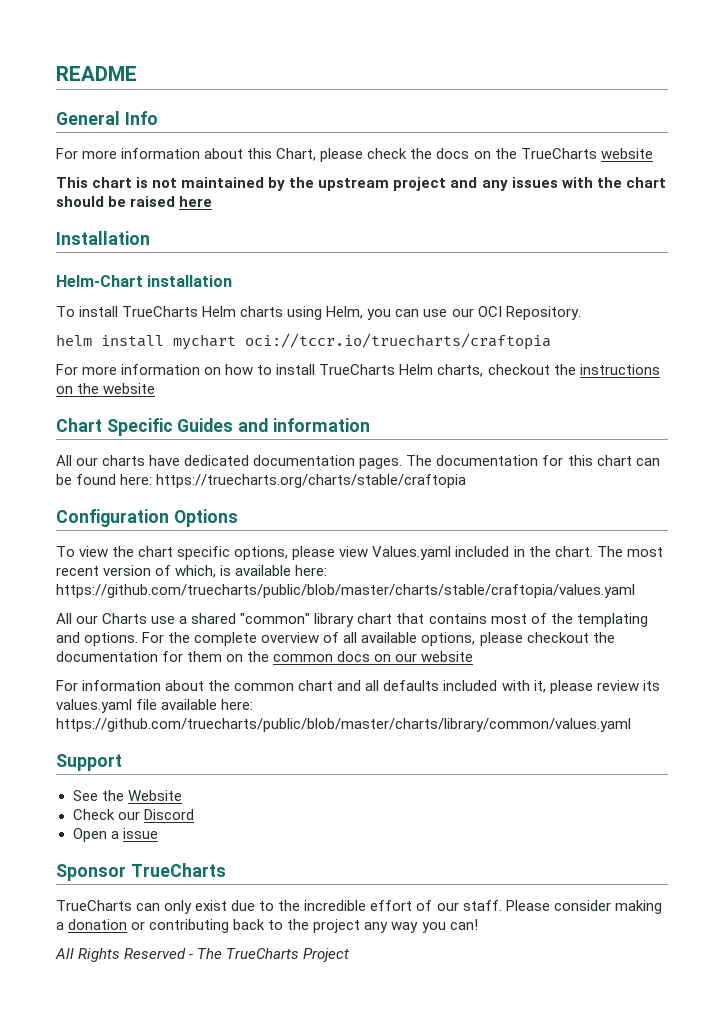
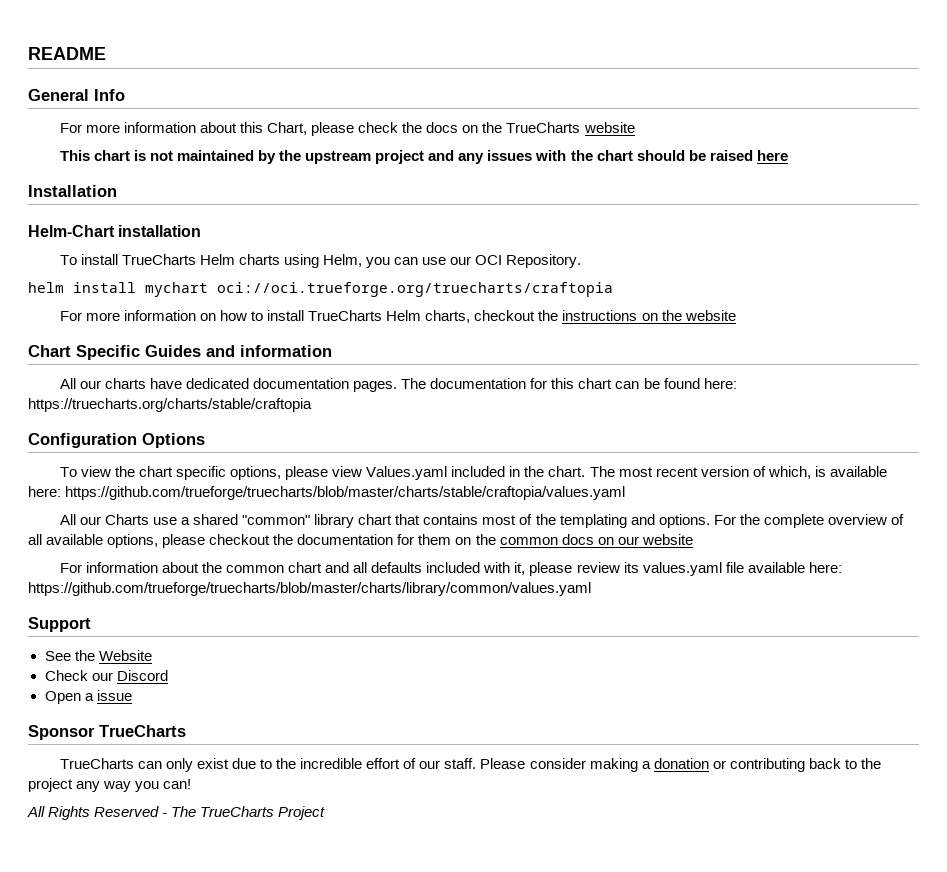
[245,333,551,350] oci://tccr.io/truecharts/craftopia -> [217,282,613,297] oci://oci.trueforge.org/truecharts/craftopia
[56,584,635,598] https://github.com/truecharts/public/blob/master/charts/stable/craftopia/values.yaml -> [65,486,626,500] https://github.com/trueforge/truecharts/blob/master/charts/stable/craftopia/values.yaml
[56,718,631,732] https://github.com/truecharts/public/blob/master/charts/library/common/values.yaml -> [28,582,591,596] https://github.com/trueforge/truecharts/blob/master/charts/library/common/values.yaml

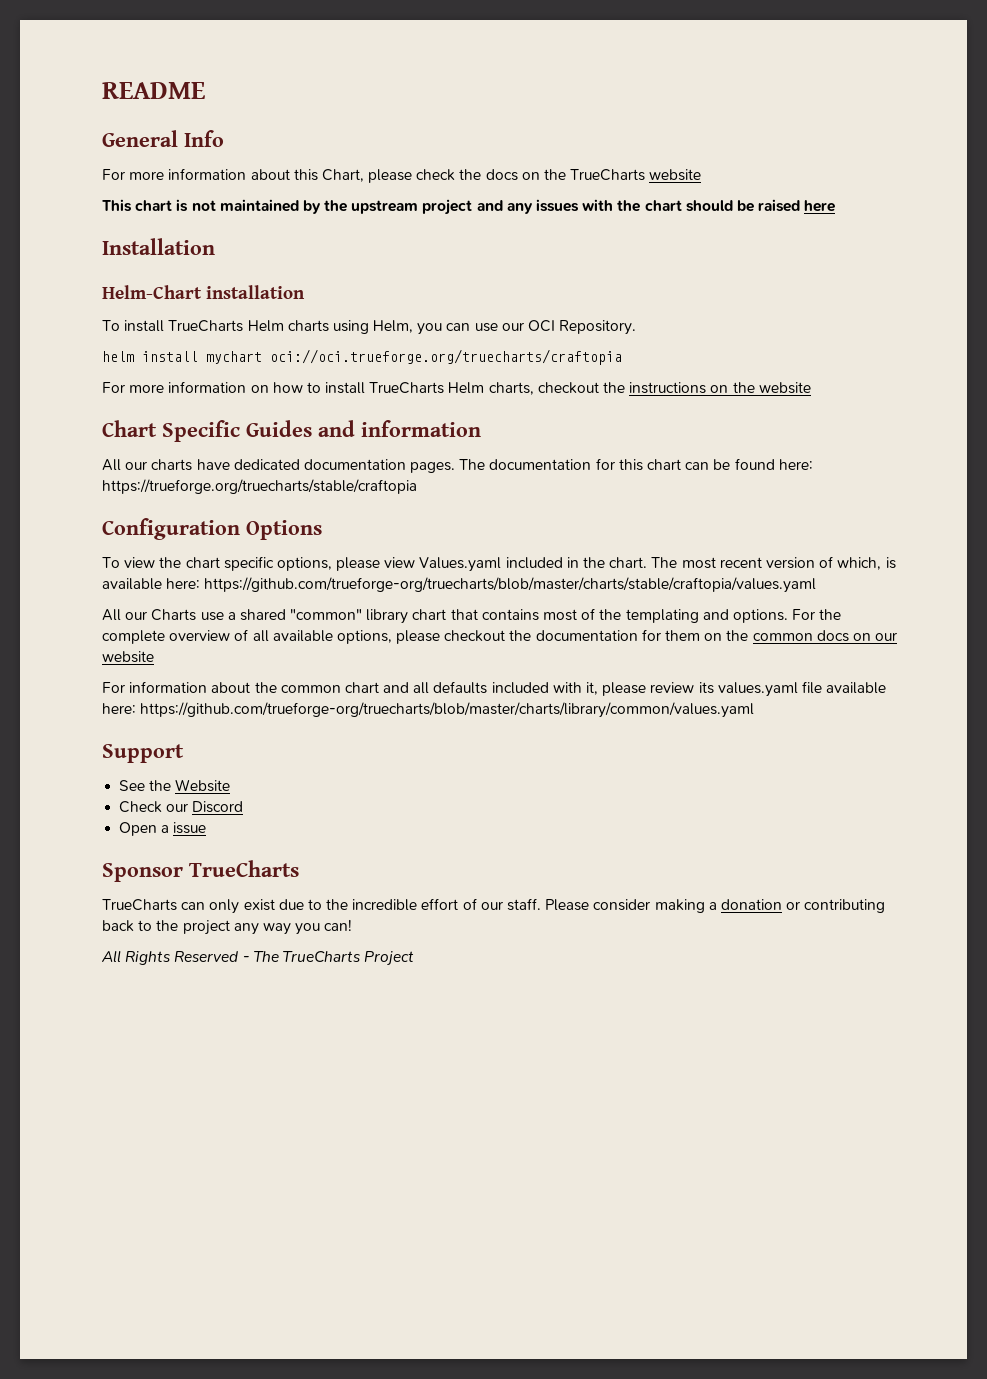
[28,398,312,412] https://truecharts.org/charts/stable/craftopia -> [102,479,417,494] https://trueforge.org/truecharts/stable/craftopia
[65,486,626,500] https://github.com/trueforge/truecharts/blob/master/charts/stable/craftopia/values.yaml -> [204,577,817,593] https://github.com/trueforge-org/truecharts/blob/master/charts/stable/craftopia/values.yaml
[28,582,591,596] https://github.com/trueforge/truecharts/blob/master/charts/library/common/values.yaml -> [140,702,755,718] https://github.com/trueforge-org/truecharts/blob/master/charts/library/common/values.yaml

